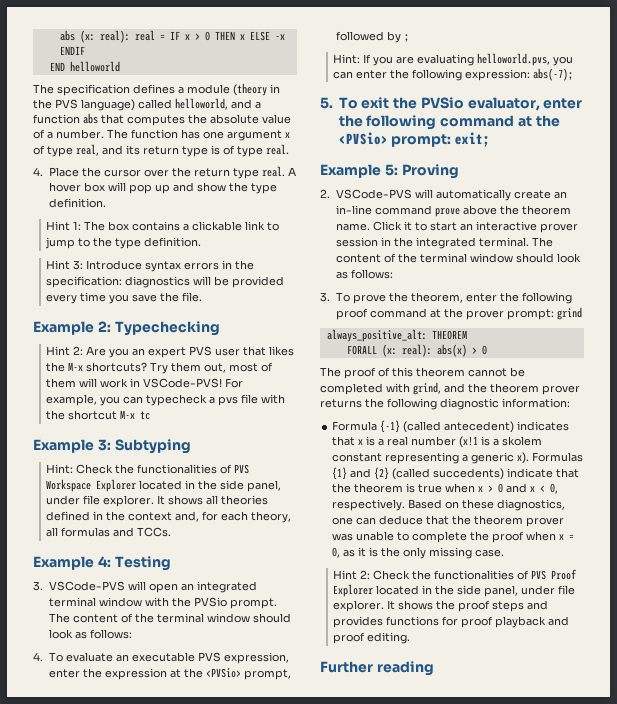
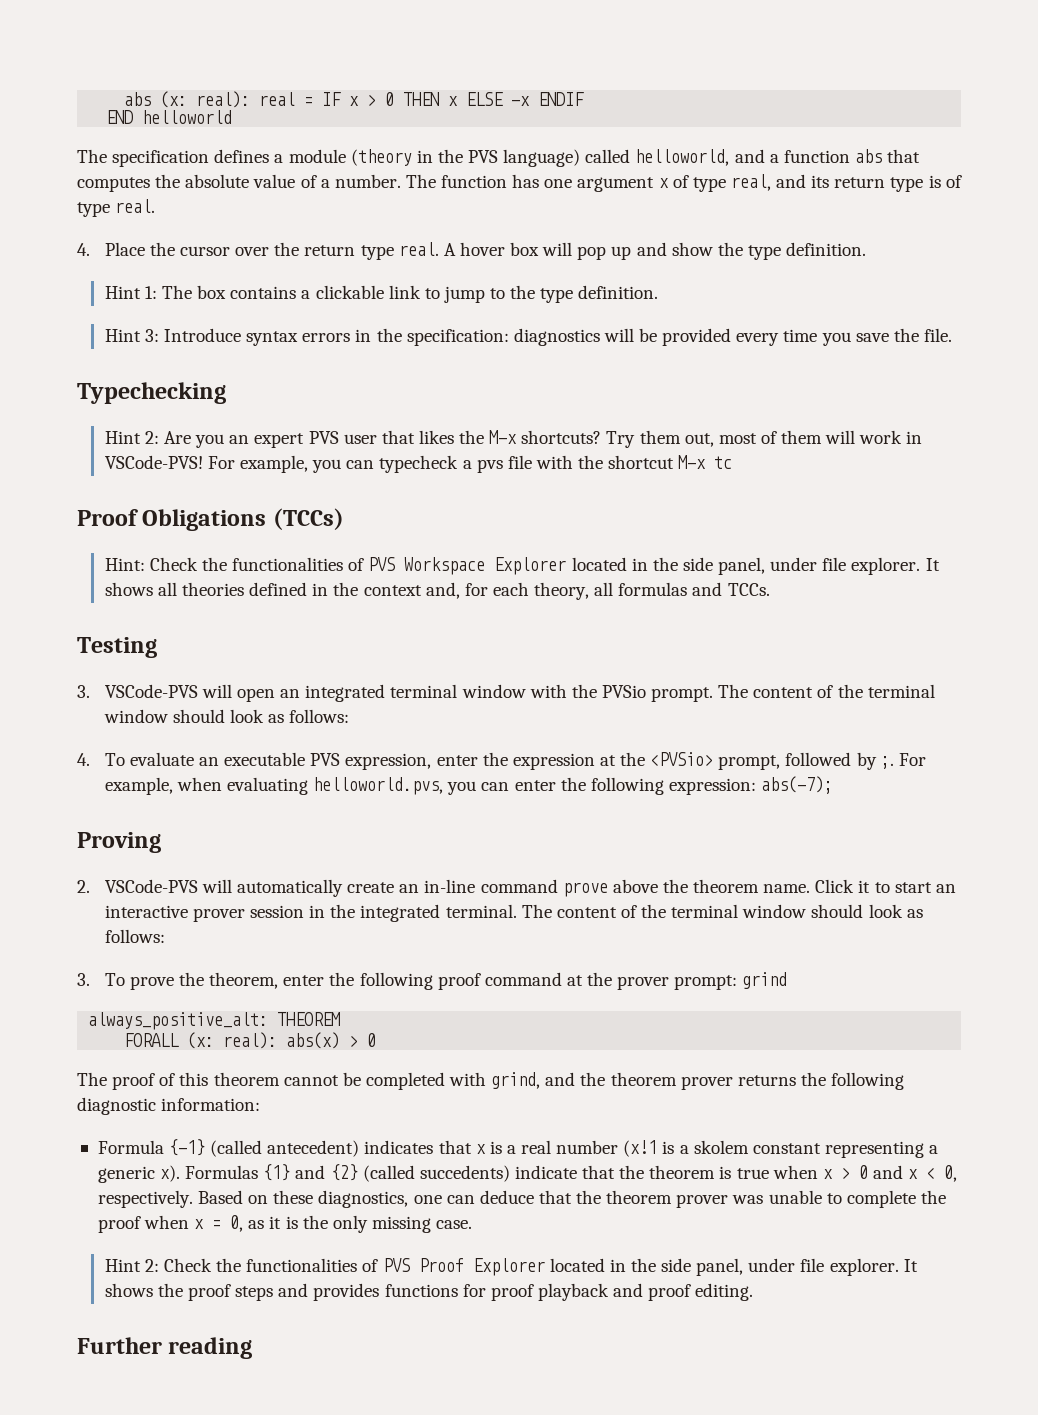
[33,321,111,335] Example 2: -> (952, 335) none
[33,439,191,454] Example 3: Subtyping -> [77,508,344,531] Proof Obligations (TCCs)
[33,556,111,570] Example 4: -> (770, 589) none
[403,34,409,42] [333,54,415,66] ; // Hint: If you are -> [880,753,926,769] [104,777,222,795] ;. For example, when
[320,97,583,111] [338,115,560,130] [338,132,491,147] [320,164,398,178] 5. To exit the PVSio evaluator, enter the following command at the <PVSio> prompt: exit; // Example 5: -> (834, 785) none

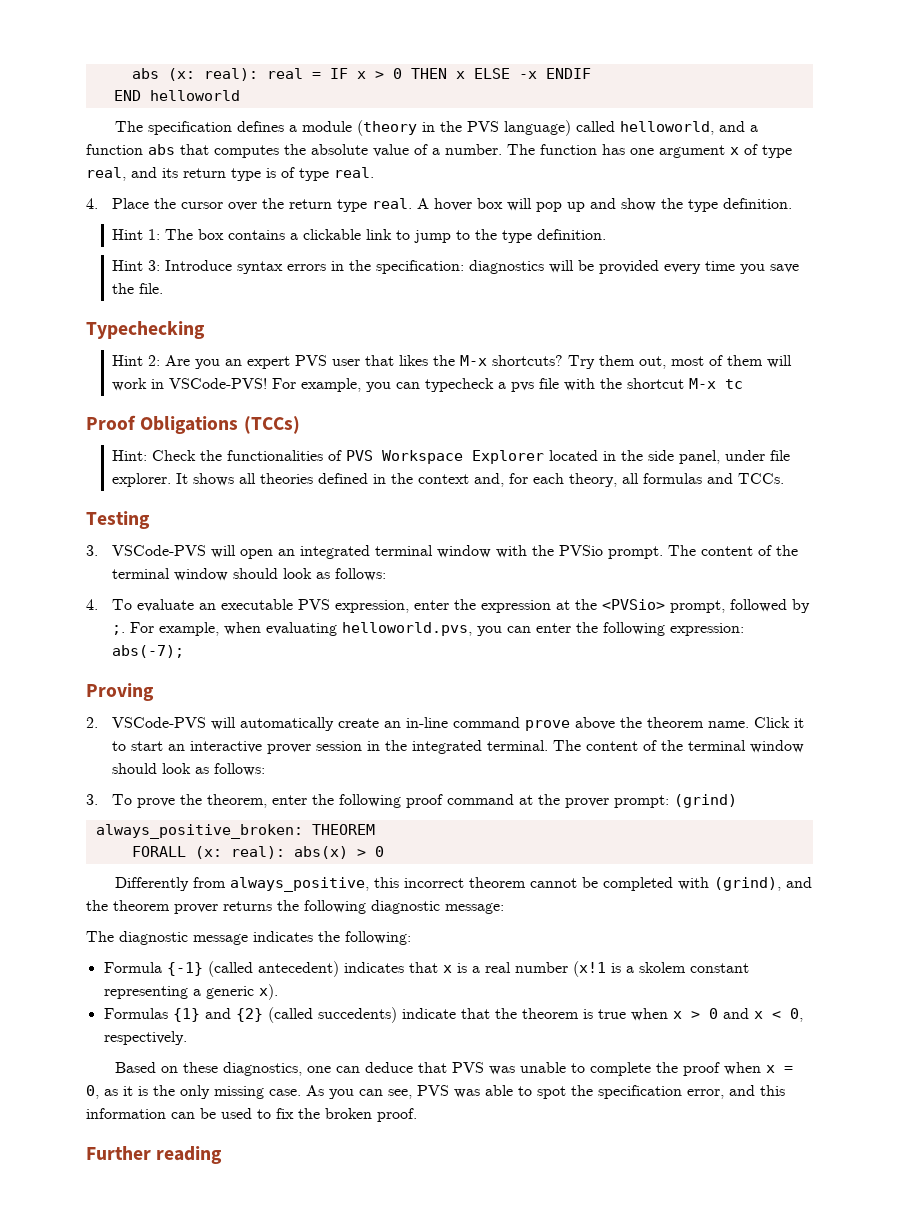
[742,972,788,989] [88,1012,269,1030] grind // always_positive_alt: -> [674,794,738,808] [95,824,303,839] (grind) // always_positive_broken:
[77,1072,209,1090] The proof of this -> [114,877,464,892] Differently from always_positive, this incorrect
[491,1072,541,1089] grind, -> [713,877,781,891] (grind),
[161,1098,261,1111] information: -> [445,903,504,914] [86,931,411,945] message: // The diagnostic message indicates the following:
(181, 1173) none -> (278, 992) //
(193, 1199) none -> (187, 1038) //
[576,1190,729,1208] the theorem prover -> [451,1062,484,1073] PVS
[104,1258,918,1276] [104,1283,754,1301] // Hint 2: Check the functionalities of PVS Proof Explorer located in the side panel, under file explorer. It shows the proof steps and provides functions for proof playback and proof editing. -> [306,1085,785,1099] [86,1108,417,1122] As you can see, PVS was able to spot the specification error, and this information can be used to fix the broken proof.

